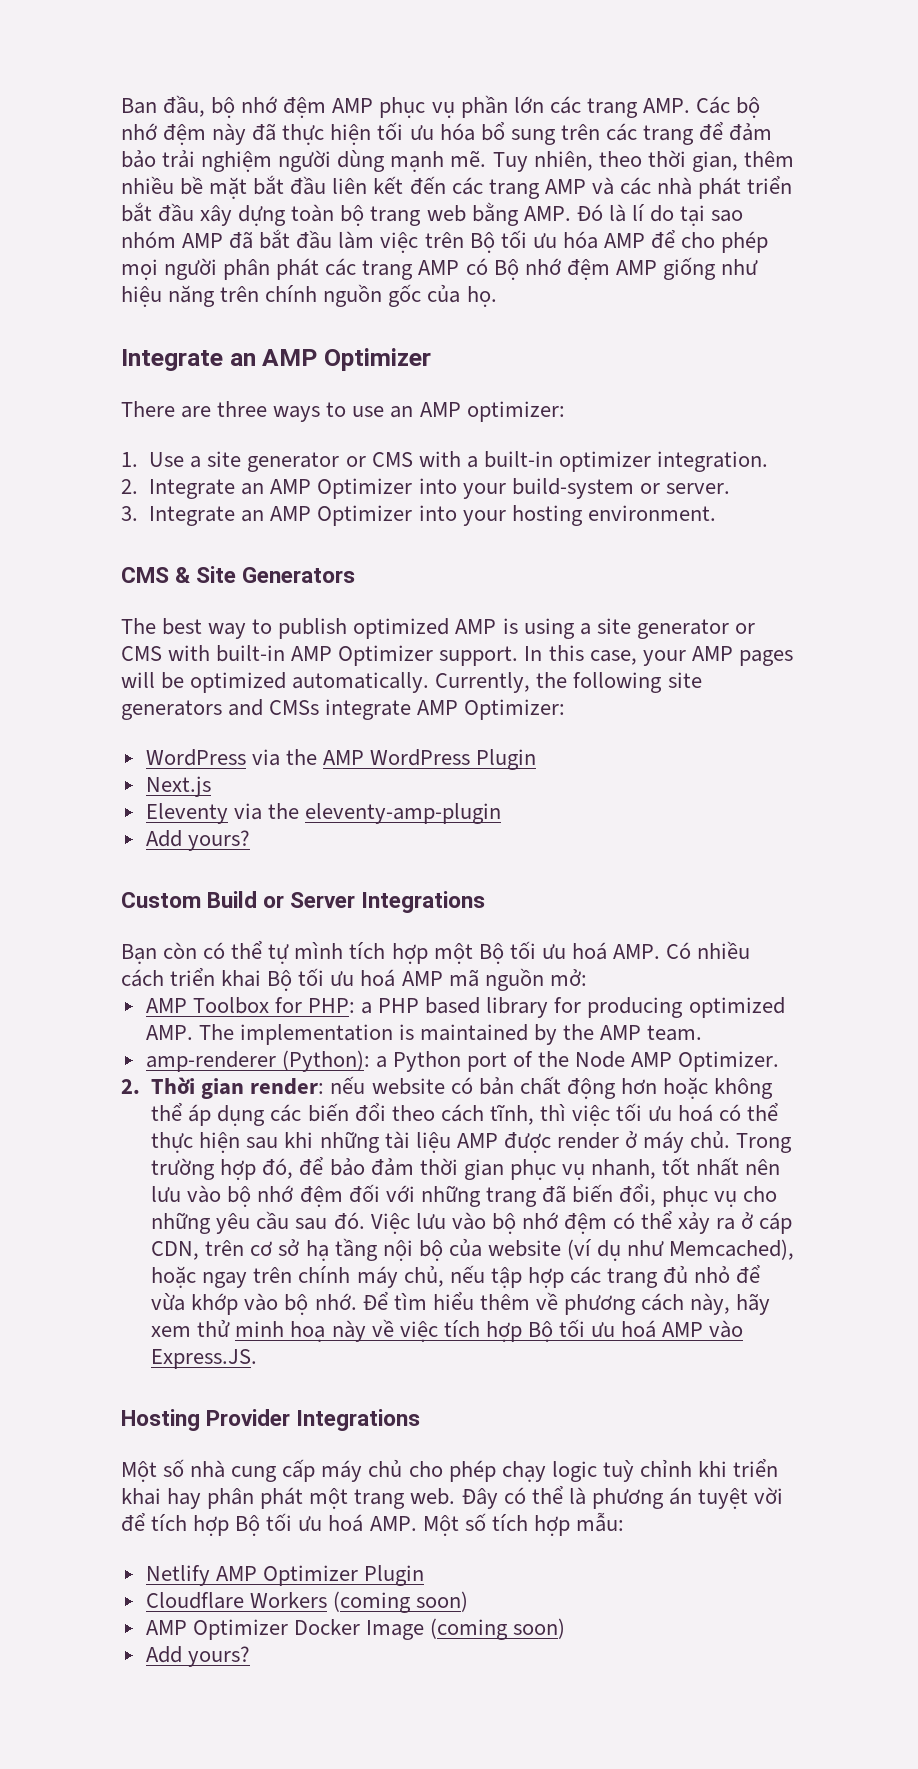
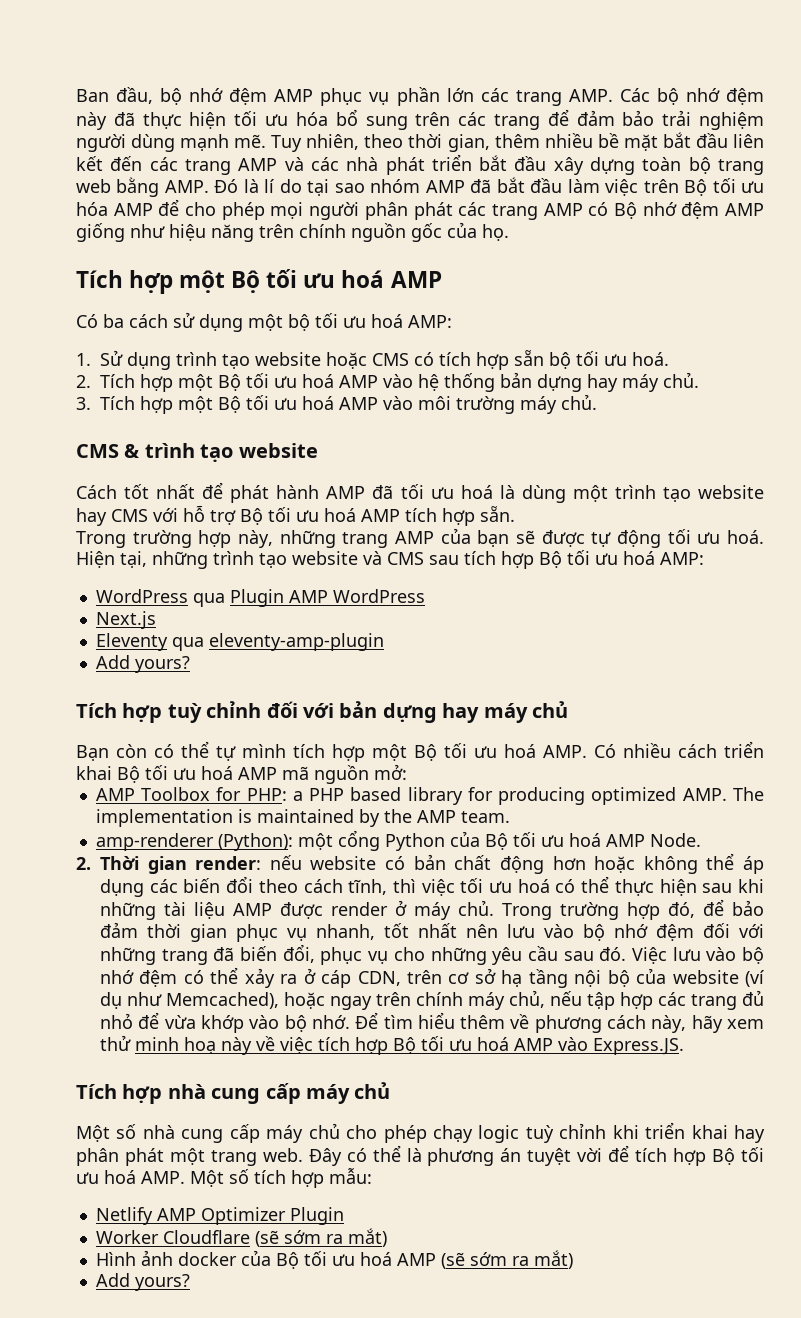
[121,348,431,371] [121,401,565,422] [121,451,768,472] [121,478,730,499] [121,505,716,526] [121,566,356,583] [121,618,755,639] [121,645,793,666] [121,672,702,693] [121,699,566,720] [145,749,317,766] Integrate an AMP Optimizer // There are three ways to use an AMP optimizer: // 1. Use a site generator or CMS with a built-in optimizer integration. // 2. Integrate an AMP Optimizer into your build-system or server. // 3. Integrate an AMP Optimizer into your hosting environment. // CMS & Site Generators // The best way to publish optimized AMP is using a site generator or CMS with built-in AMP Optimizer support. In this case, your AMP pages will be optimized automatically. Currently, the following site generators and CMSs integrate AMP Optimizer: // WordPress via the -> [76,269,442,294] [76,312,452,332] [76,350,669,370] [76,372,699,392] [76,394,597,414] [76,443,318,462] [76,482,764,503] [76,505,515,526] [76,528,764,548] [76,550,704,569] [95,589,284,607] Tích hợp một Bộ tối ưu hoá AMP // Có ba cách sử dụng một bộ tối ưu hoá AMP: // 1. Sử dụng trình tạo website hoặc CMS có tích hợp sẵn bộ tối ưu hoá. // 2. Tích hợp một Bộ tối ưu hoá AMP vào hệ thống bản dựng hay máy chủ. // 3. Tích hợp một Bộ tối ưu hoá AMP vào môi trường máy chủ. // CMS & trình tạo website // Cách tốt nhất để phát hành AMP đã tối ưu hoá là dùng một trình tạo website hay CMS với hỗ trợ Bộ tối ưu hoá AMP tích hợp sẵn. // Trong trường hợp này, những trang AMP của bạn sẽ được tự động tối ưu hoá. Hiện tại, những trình tạo website và CMS sau tích hợp Bộ tối ưu hoá AMP: // WordPress qua Plugin
[476,749,537,770] Plugin -> (425, 596) none
[233,803,299,820] via the -> [171,637,204,651] qua
[121,891,486,913] Custom Build or Server Integrations -> [76,701,568,723] Tích hợp tuỳ chỉnh đối với bản dựng hay máy chủ
[375,1051,780,1072] a Python port of the Node AMP Optimizer. -> [297,830,701,851] một cổng Python của Bộ tối ưu hoá AMP Node.
[121,1409,421,1431] Hosting Provider Integrations -> [76,1082,391,1104] Tích hợp nhà cung cấp máy chủ
[145,1591,468,1613] [145,1618,566,1640] Cloudflare Workers (coming soon) // AMP Optimizer Docker Image (coming soon) -> [95,1228,387,1247] [95,1250,573,1269] Worker Cloudflare (sẽ sớm ra mắt) // Hình ảnh docker của Bộ tối ưu hoá AMP (sẽ sớm ra mắt)

